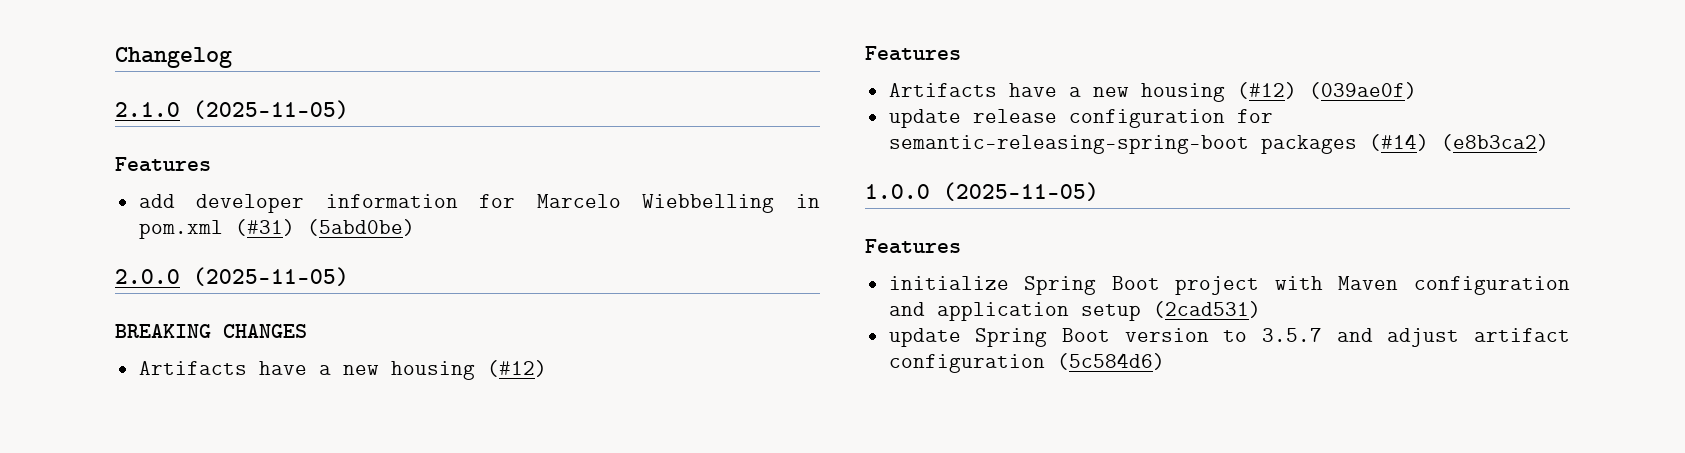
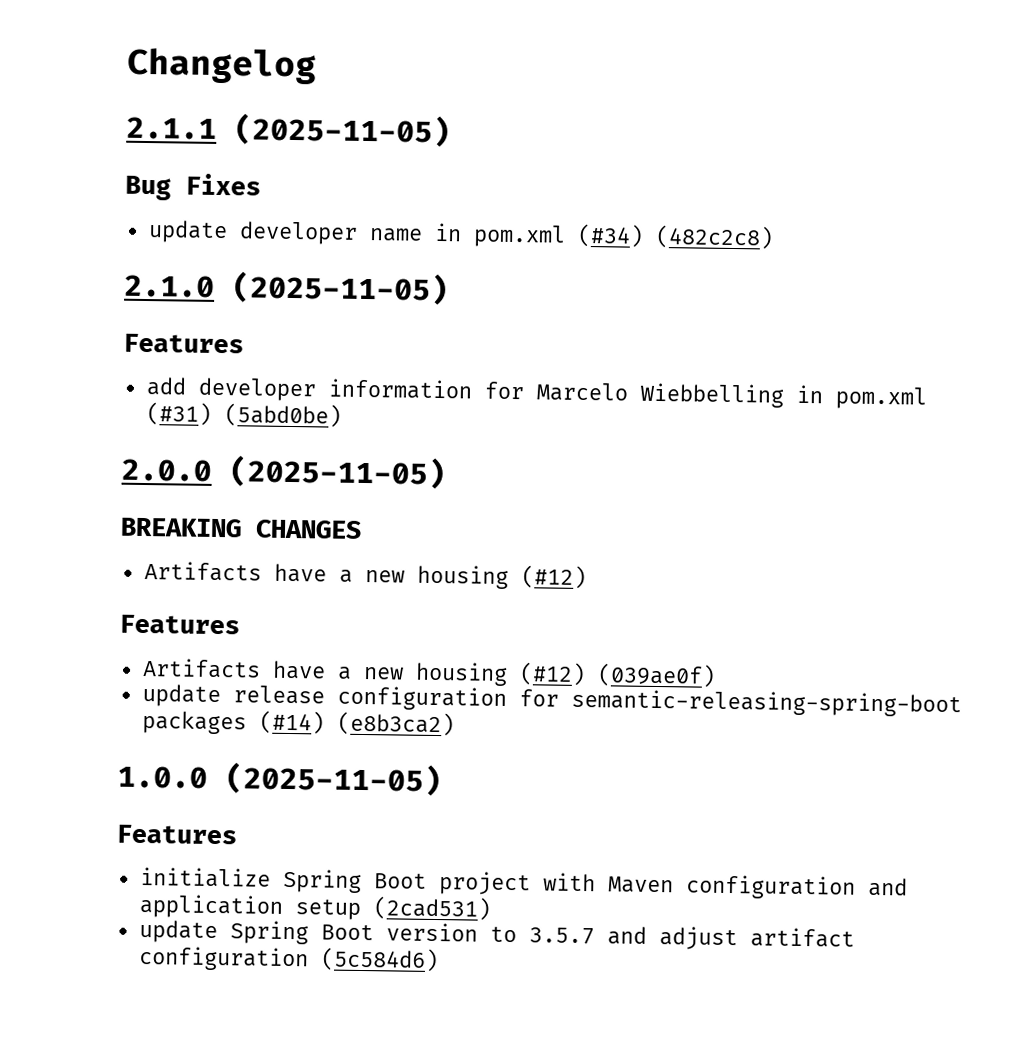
(232, 57) none -> [126,113,451,148] [125,173,261,201] [147,220,774,250] // 2.1.1 (2025-11-05) // Bug Fixes // update developer name in pom.xml (#34) (482c2c8)

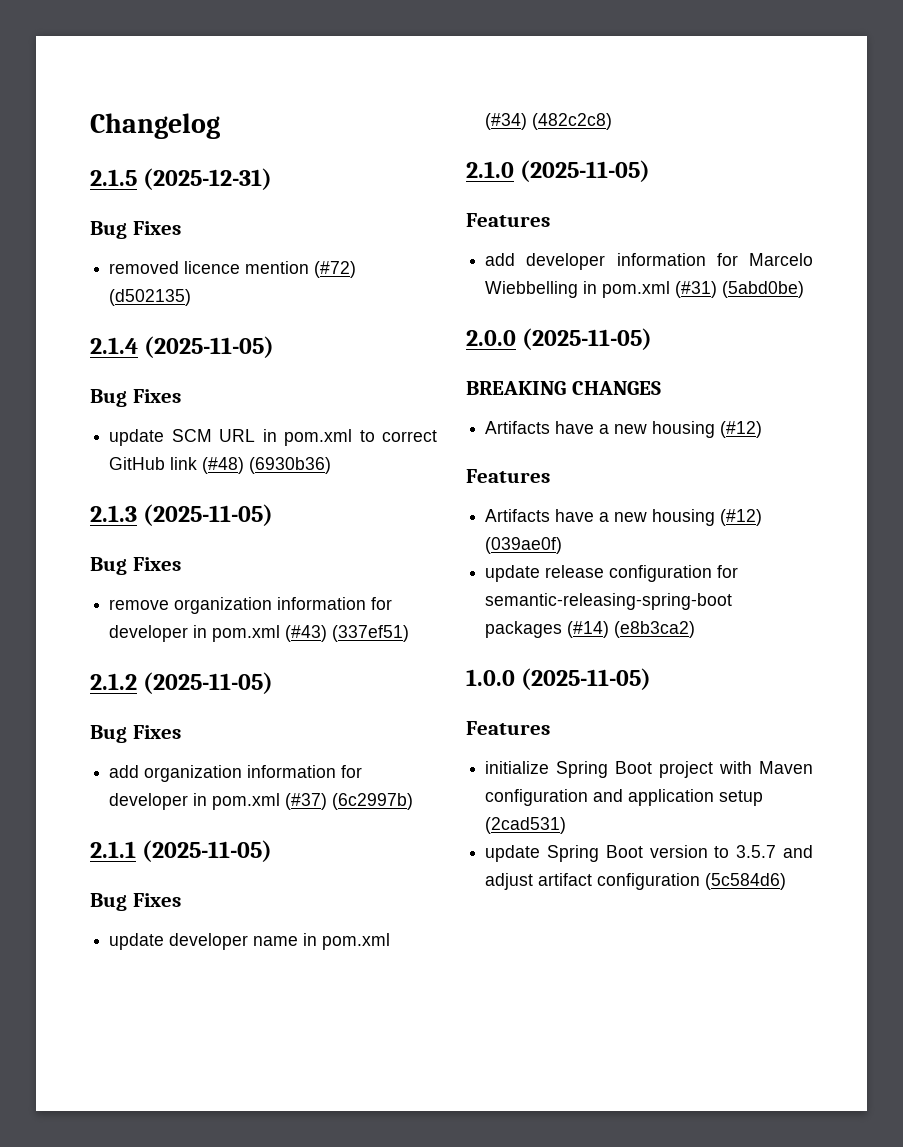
(317, 66) none -> [90,168,273,190] [90,221,181,239] [109,261,357,278] [109,289,192,306] [90,336,275,358] [90,389,181,407] [109,429,437,446] [109,457,332,474] [90,504,274,526] [90,557,181,575] [109,597,393,614] [109,625,410,642] [90,672,274,694] [90,725,181,743] [109,765,363,782] [109,793,414,810] // 2.1.5 (2025-12-31) // Bug Fixes // removed licence mention (#72) (d502135) // 2.1.4 (2025-11-05) // Bug Fixes // update SCM URL in pom.xml to correct GitHub link (#48) (6930b36) // 2.1.3 (2025-11-05) // Bug Fixes // remove organization information for developer in pom.xml (#43) (337ef51) // 2.1.2 (2025-11-05) // Bug Fixes // add organization information for developer in pom.xml (#37) (6c2997b)

